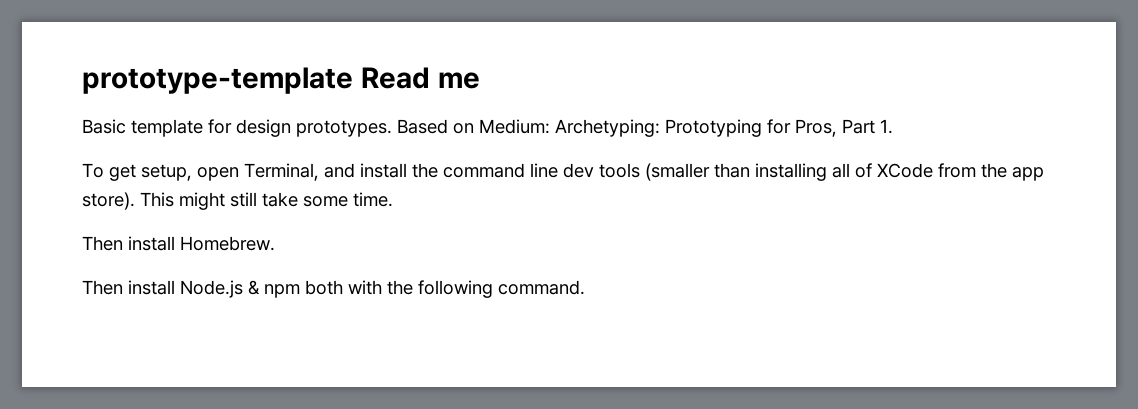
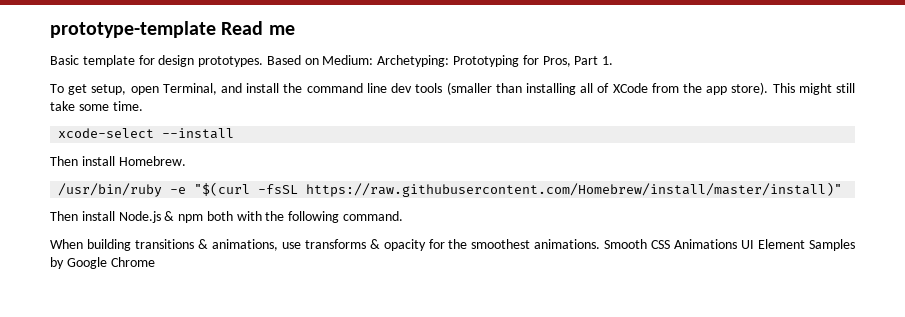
(393, 199) none -> [58,128,235,139] // xcode-select --install
(275, 243) none -> [58,182,843,197] // /usr/bin/ruby -e "$(curl -fsSL https://raw.githubusercontent.com/Homebrew/install/master/install)"
(585, 287) none -> [50,239,856,251] [50,257,155,269] // When building transitions & animations, use transforms & opacity for the smoothest animations. Smooth CSS Animations UI Element Samples by Google Chrome

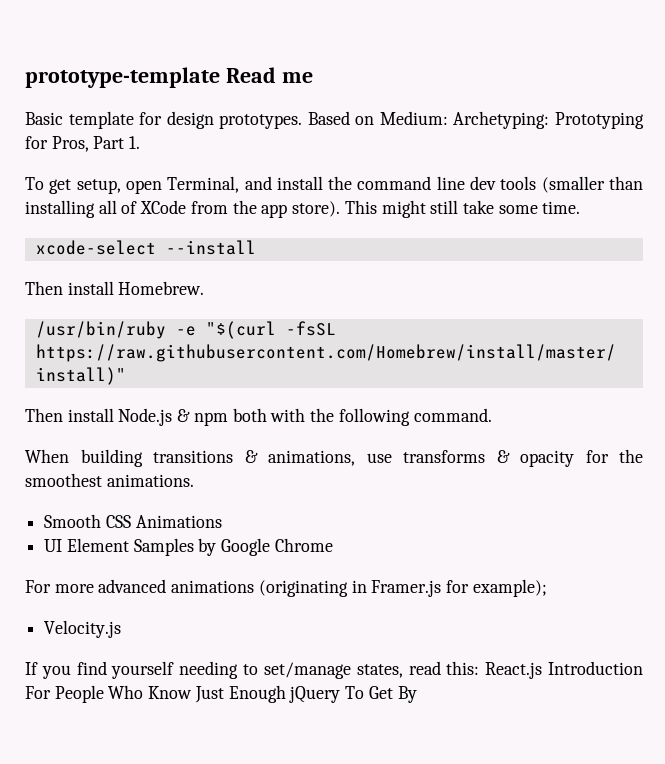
(601, 244) none -> (194, 480) //
(738, 244) none -> (222, 521) //
(155, 262) none -> [25,579,547,597] [44,620,122,638] [25,661,643,679] [25,685,417,703] // For more advanced animations (originating in Framer.js for example); // Velocity.js // If you find yourself needing to set/manage states, read this: React.js Introduction For People Who Know Just Enough jQuery To Get By

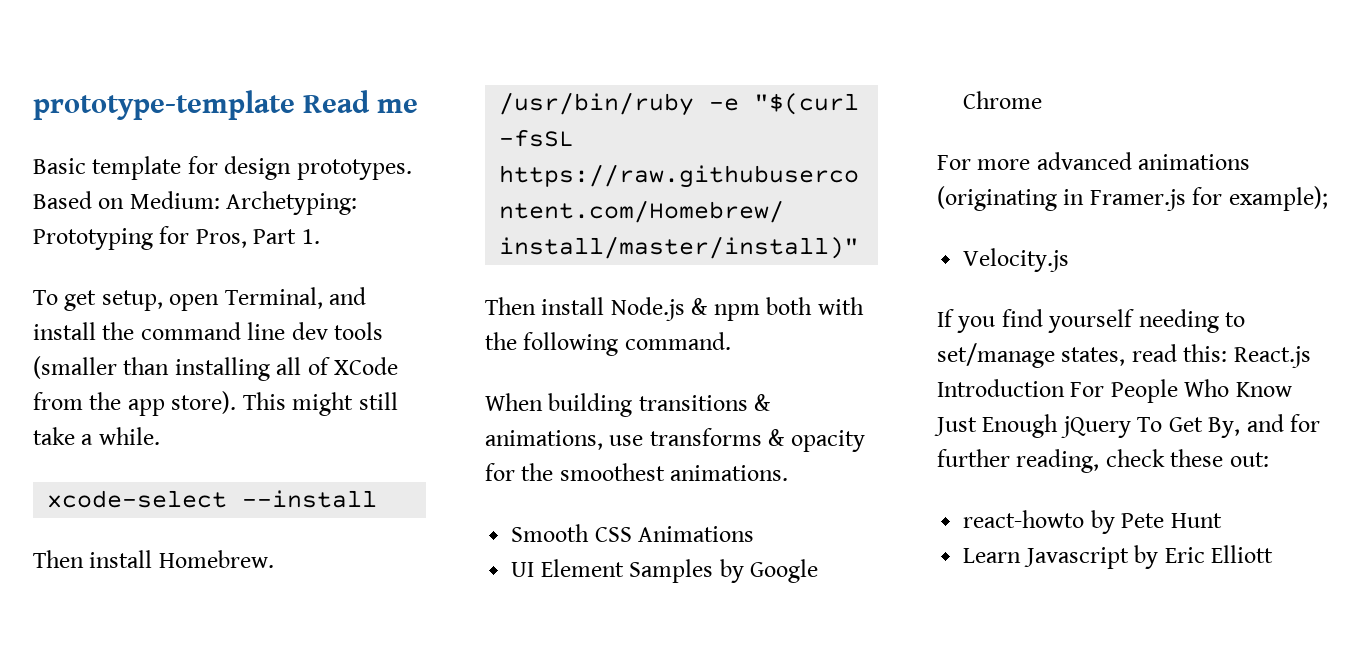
[498,201,581,214] some time. -> [81,427,160,445] a while.
[397,686,417,703] By -> [1208,414,1321,438] [937,449,1269,473] [963,510,1222,534] [963,545,1274,569] By, and for further reading, check these out: // react-howto by Pete Hunt // Learn Javascript by Eric Elliott

